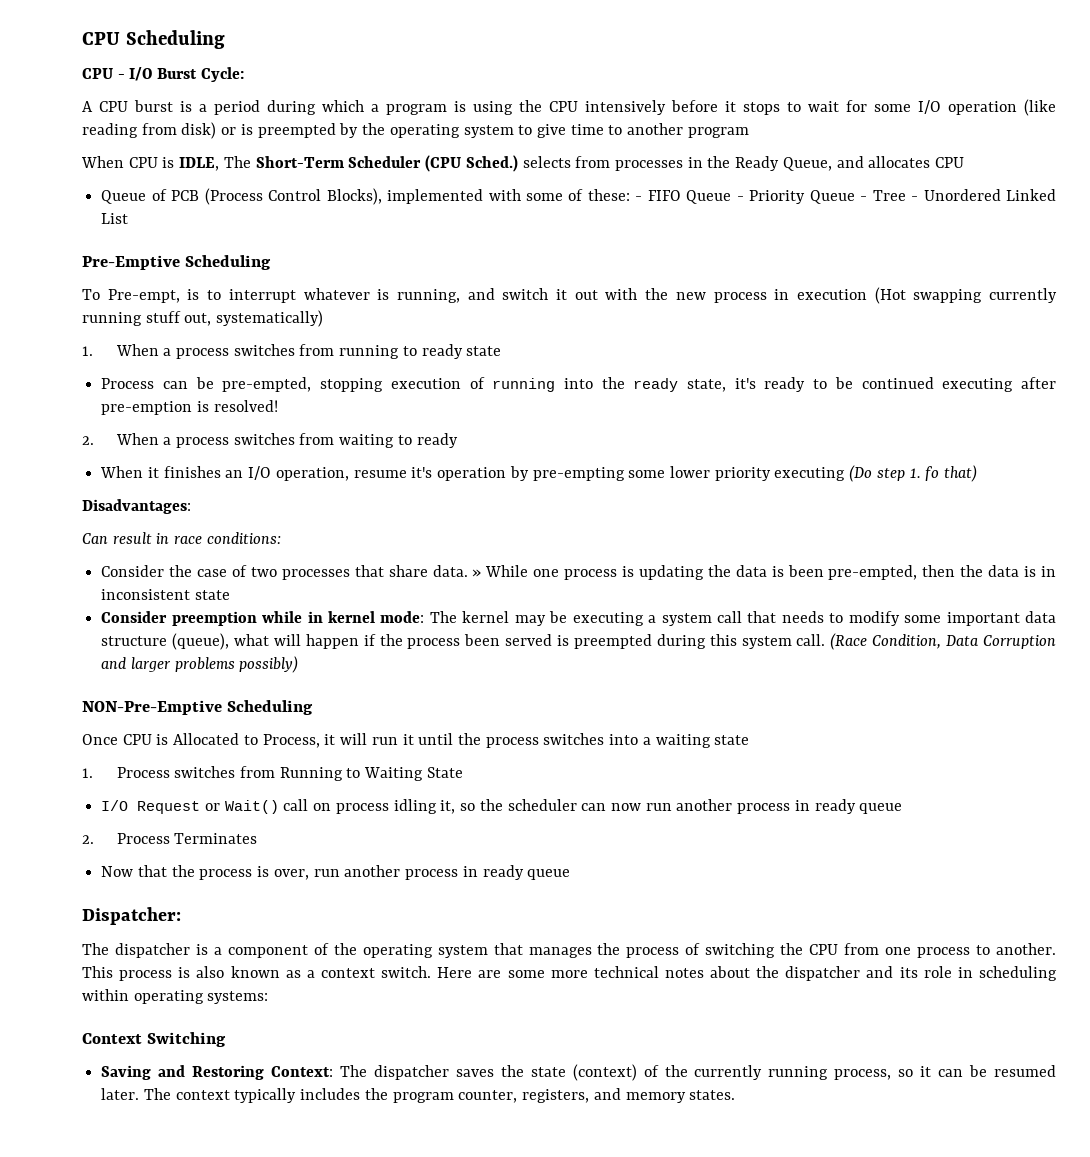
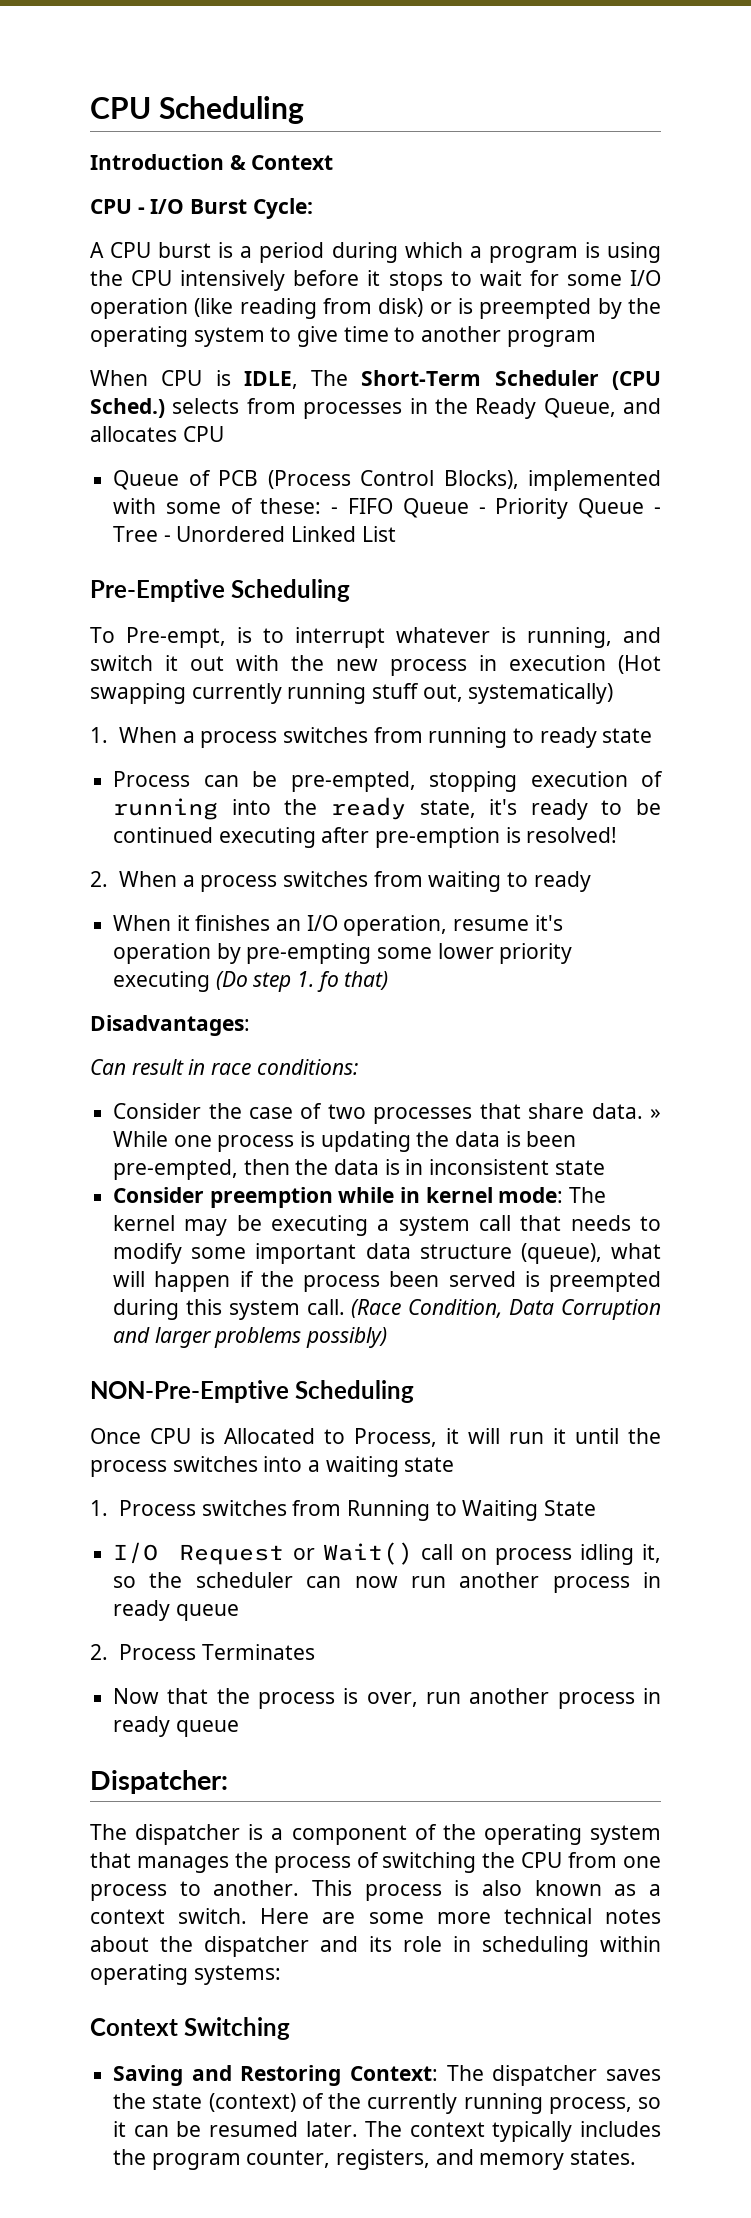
(225, 39) none -> [90,154,334,170] // Introduction & Context

